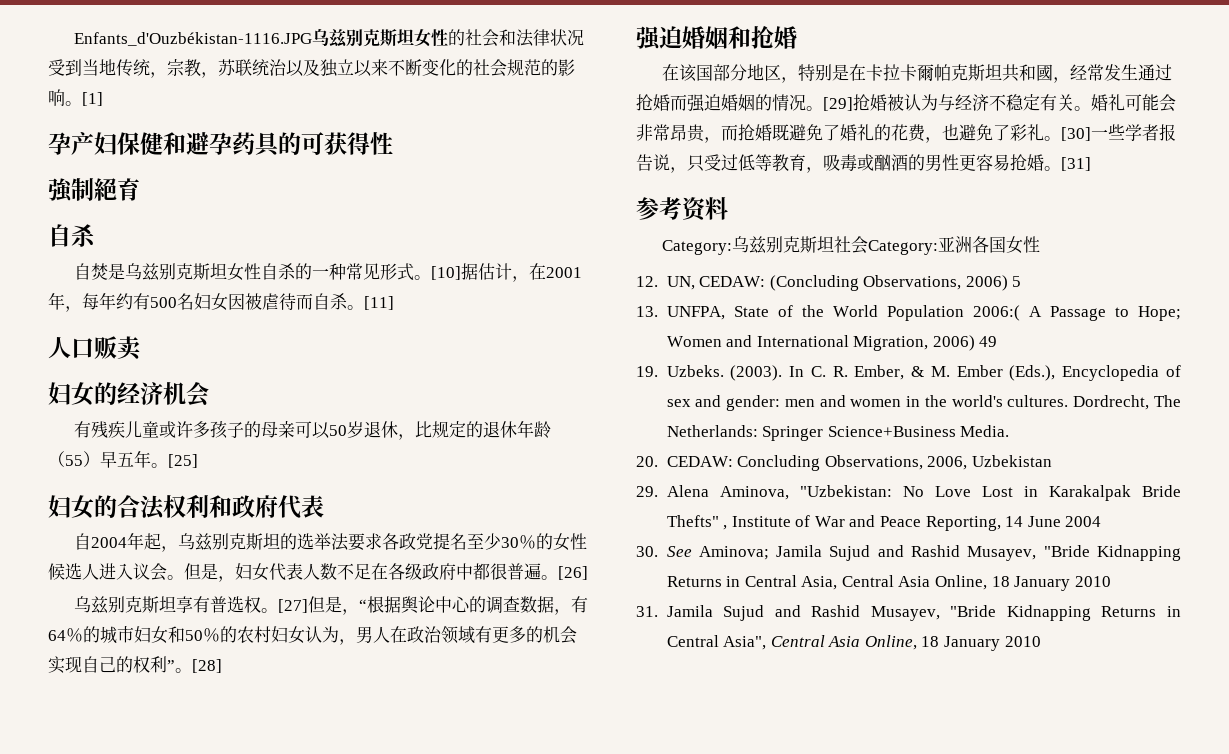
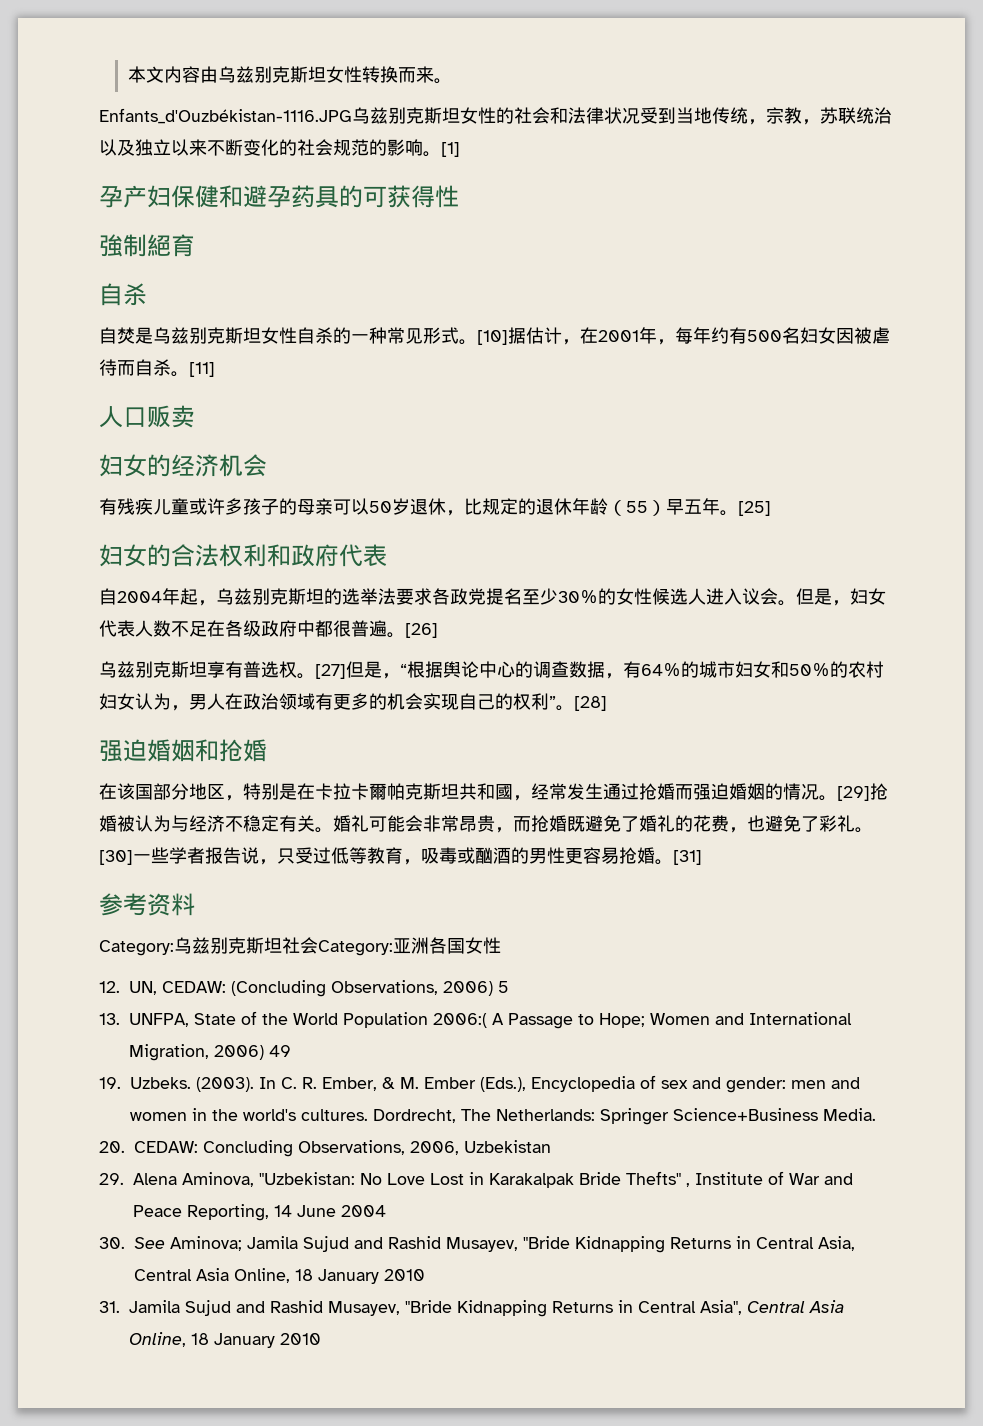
(74, 39) none -> [127,66,452,84] 本文内容由乌兹别克斯坦女性转换而来。 //

